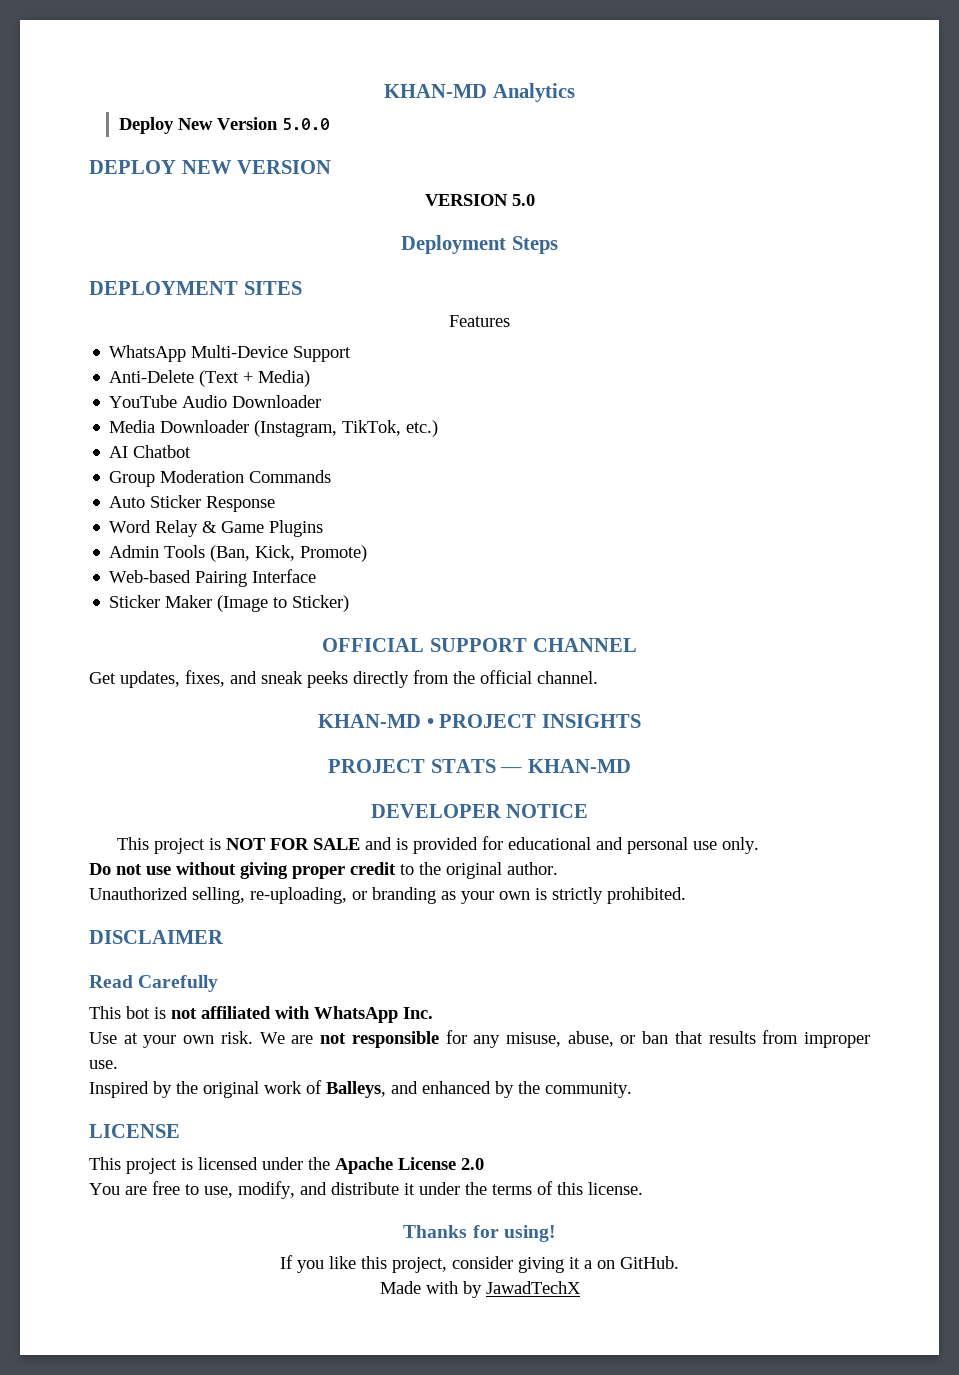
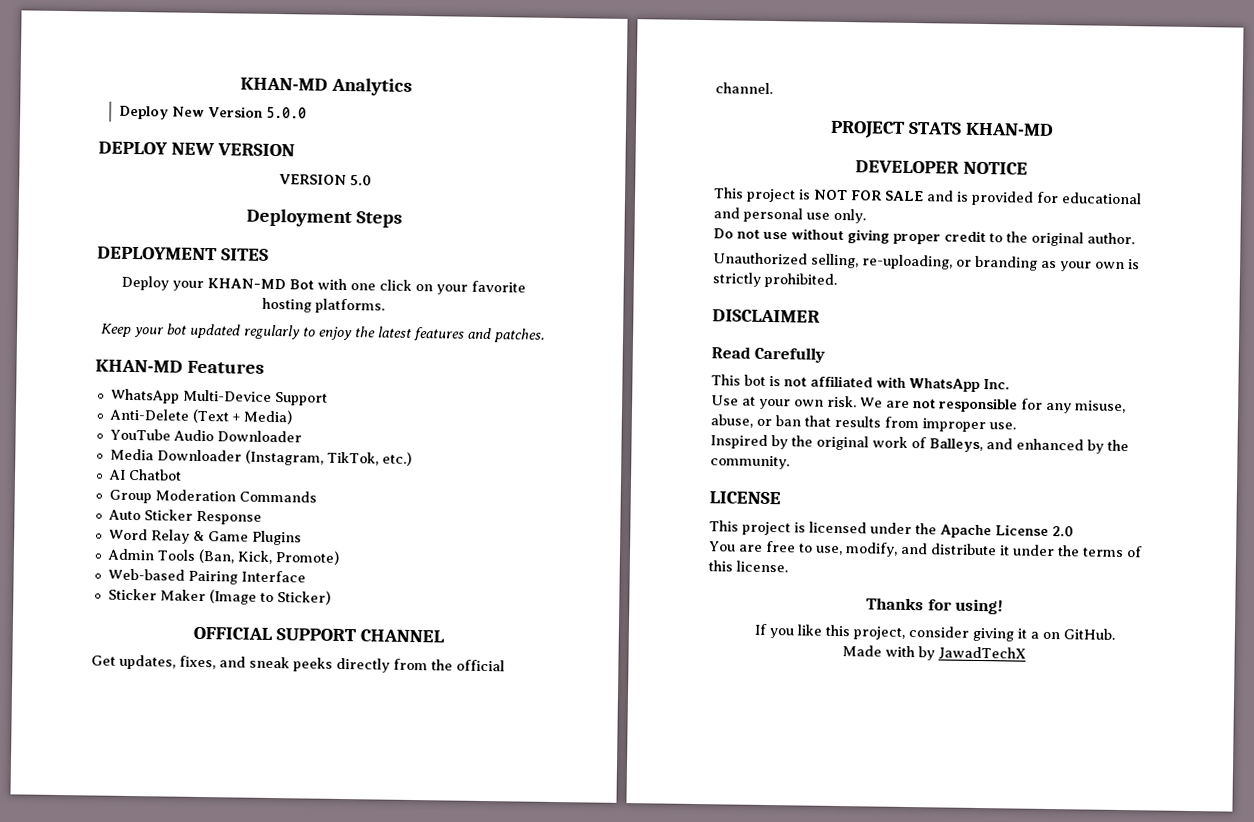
(302, 288) none -> [120,275,526,295] [261,297,385,314] [100,323,545,343] [95,359,183,373] Deploy your KHAN-MD Bot with one click on your favorite hosting platforms. // Keep your bot updated regularly to enjoy the latest features and patches. // KHAN-MD
[318,714,641,728] // KHAN-MD • PROJECT INSIGHTS -> (773, 88) none
[500,767,523,773] — -> (962, 128) none

